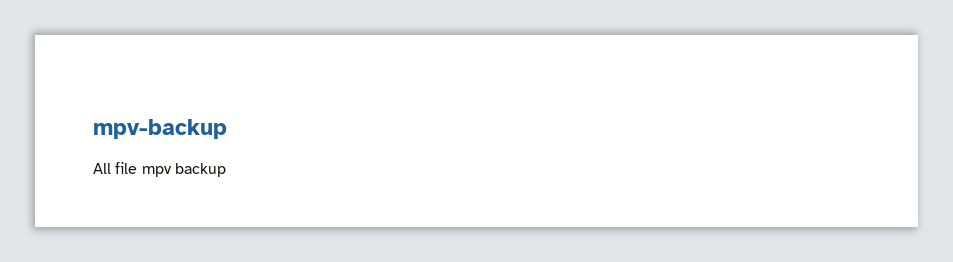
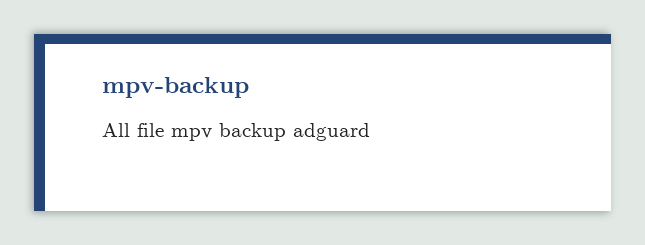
(226, 170) none -> [293,123,370,141] adguard

